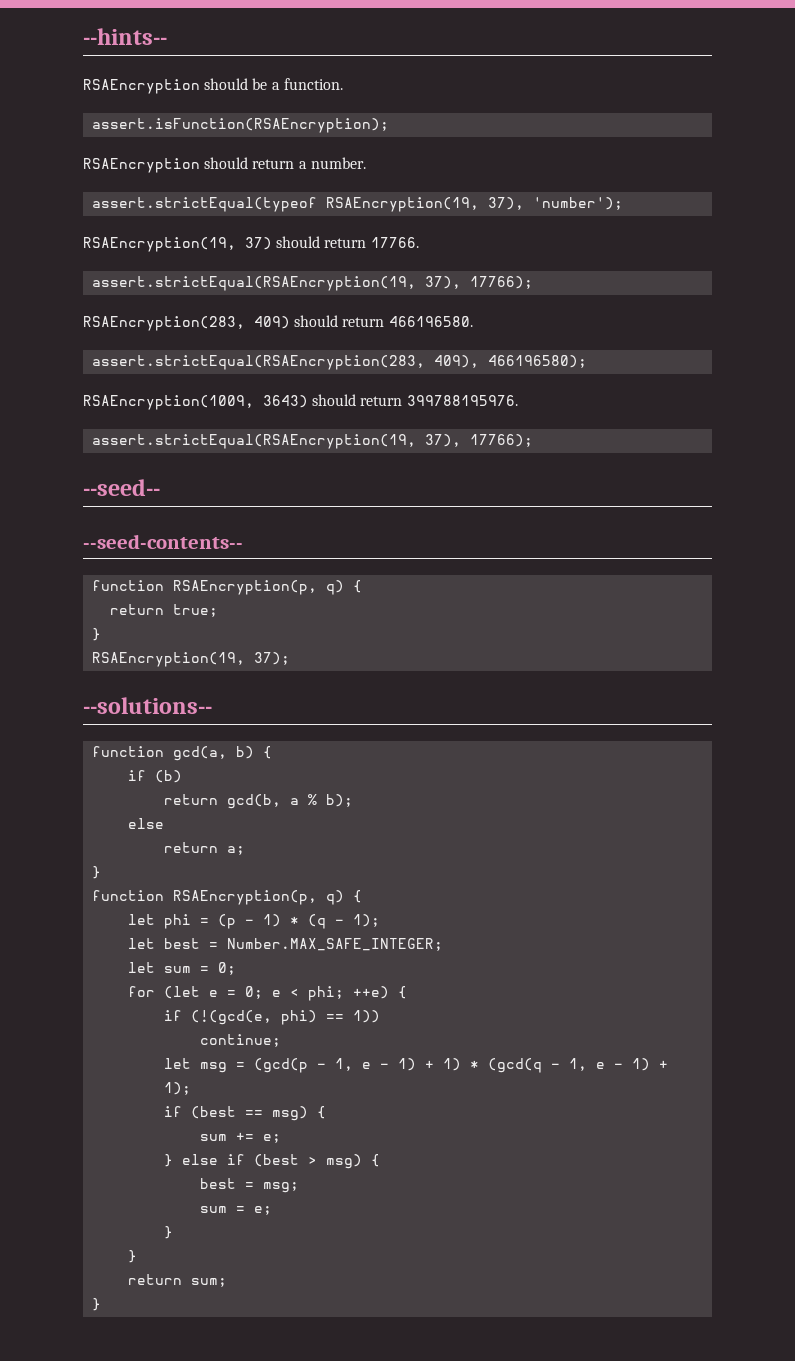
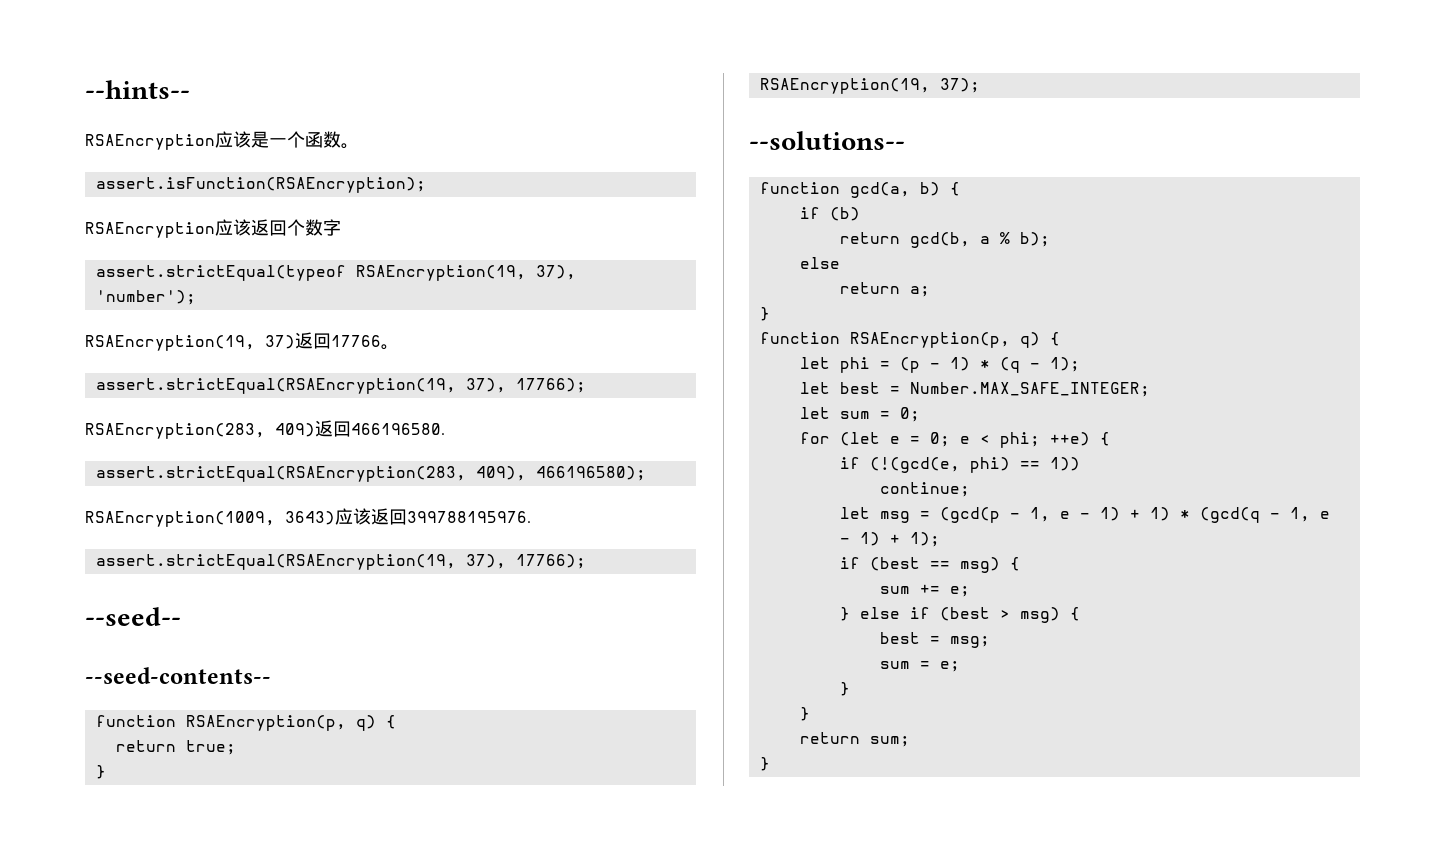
[204,78,343,90] [92,118,390,133] [83,157,366,173] should be a function. // assert.isFunction(RSAEncryption); // RSAEncryption should return a number. -> [215,131,359,149] [95,177,426,193] [85,219,341,238] 应该是一个函数。 // assert.isFunction(RSAEncryption); // RSAEncryption应该返回个数字
[276,236,419,248] should return 17766. -> [295,332,399,350] 返回17766。
[294,315,385,327] should return -> [315,420,351,437] 返回
[312,394,403,406] should return -> [335,508,407,525] 应该返回

